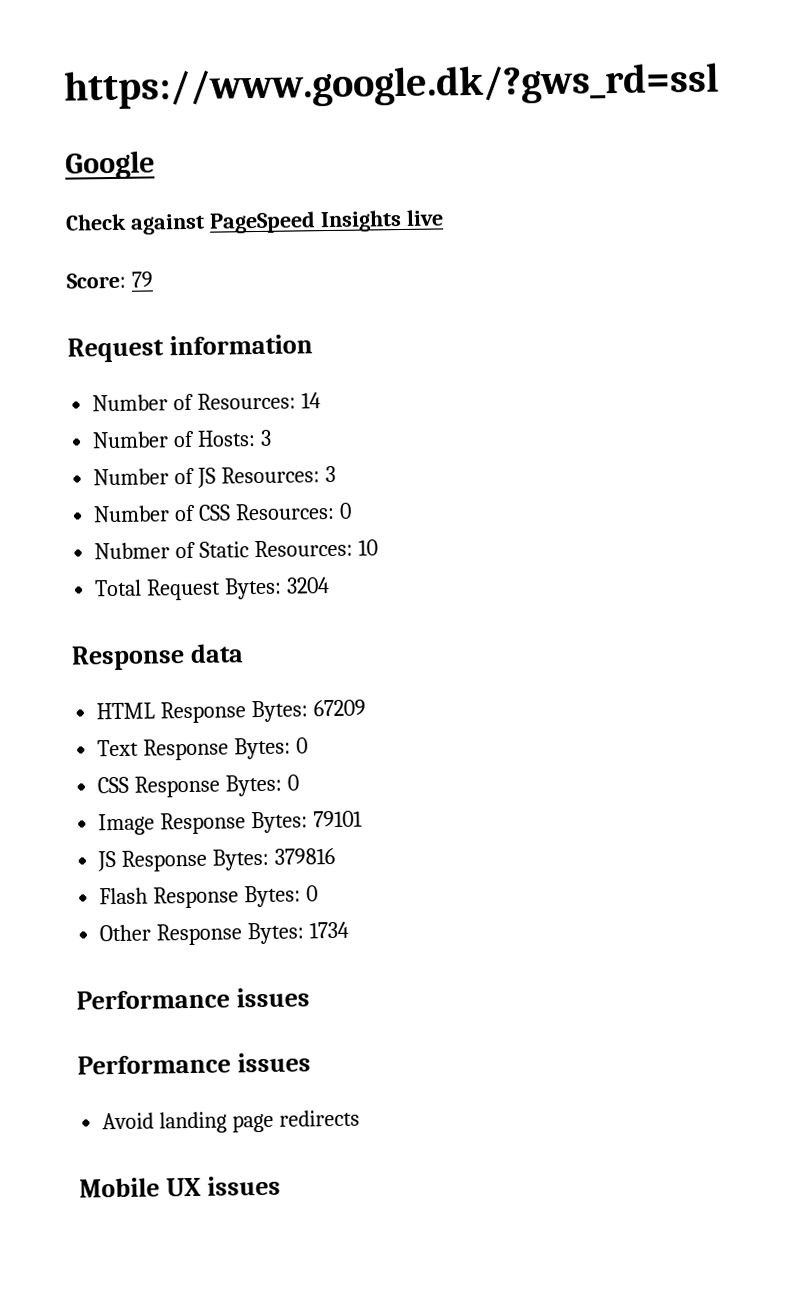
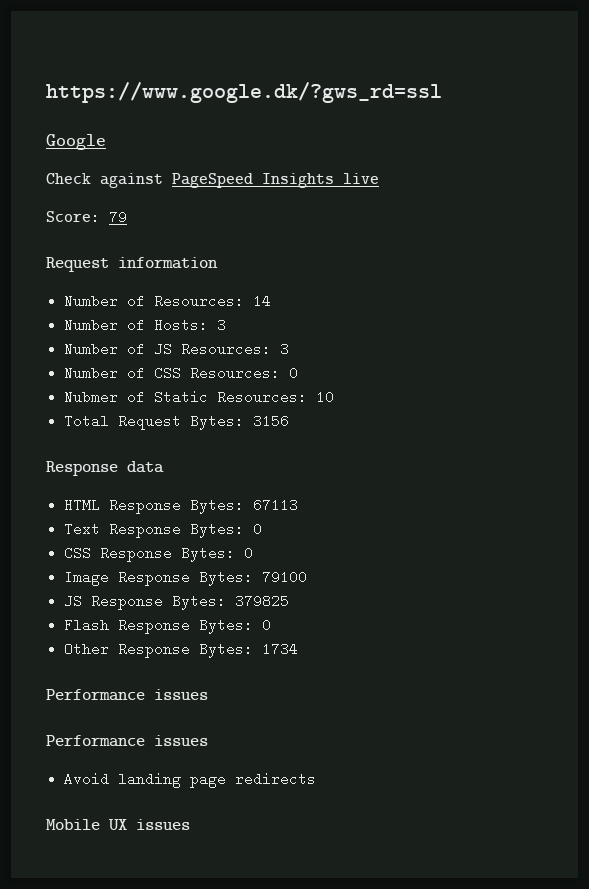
[286,577,331,594] 3204 -> [253,414,290,428] 3156
[313,699,367,717] 67209 -> [253,498,299,512] 67113
[313,810,364,828] 79101 -> [262,570,308,584] 79100
[274,847,336,865] 379816 -> [235,594,290,608] 379825

